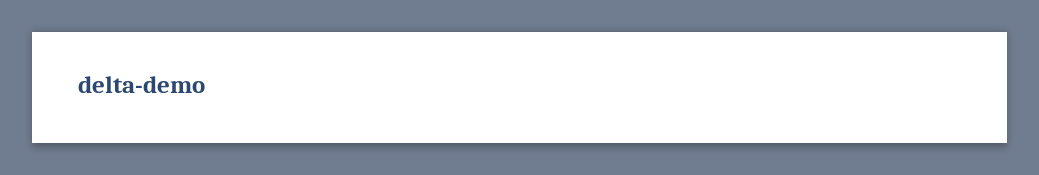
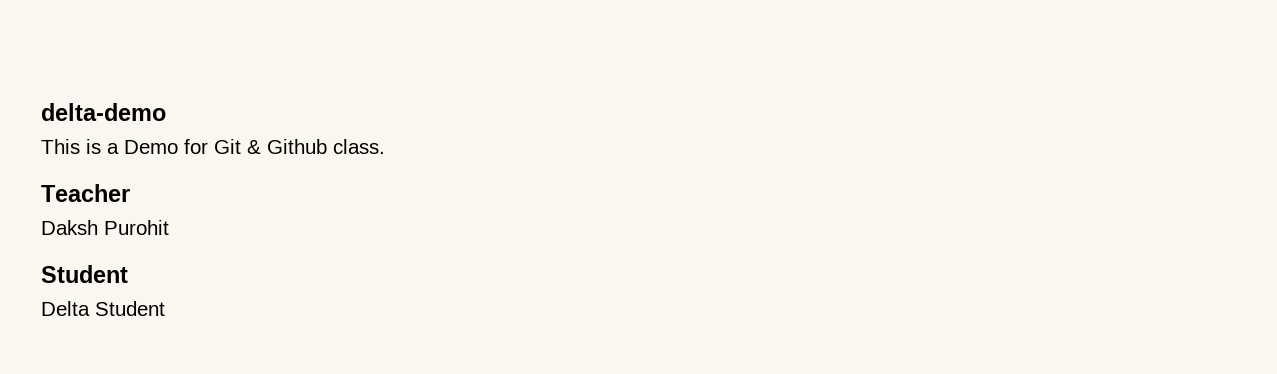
(205, 84) none -> [41,139,385,154] [41,184,130,202] [41,220,169,235] [41,265,128,283] [41,301,165,316] // This is a Demo for Git & Github class. // Teacher // Daksh Purohit // Student // Delta Student

